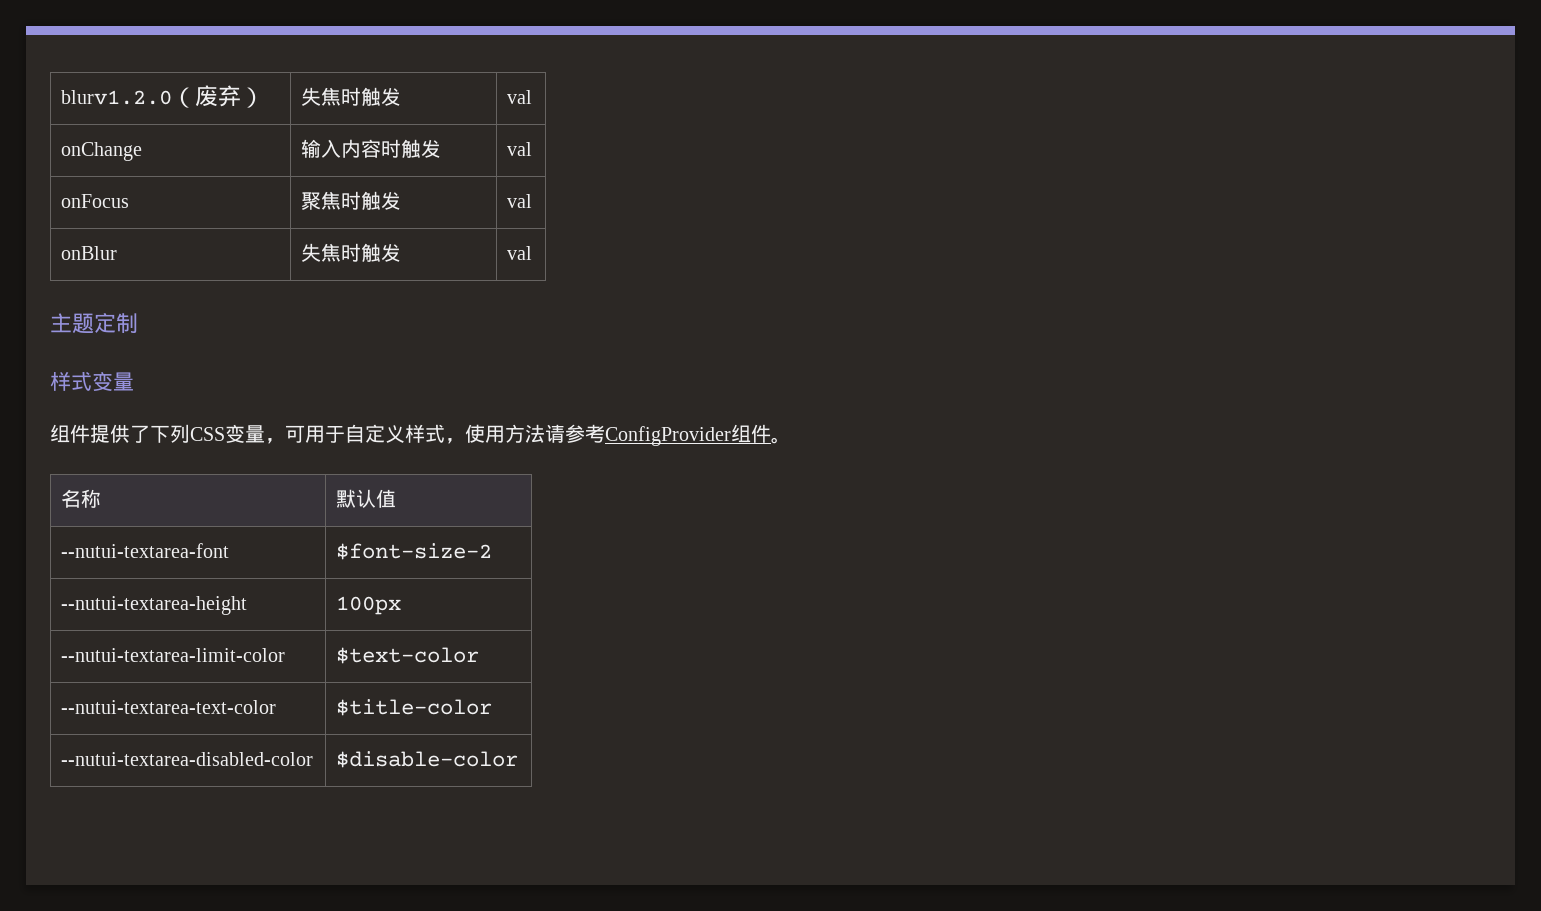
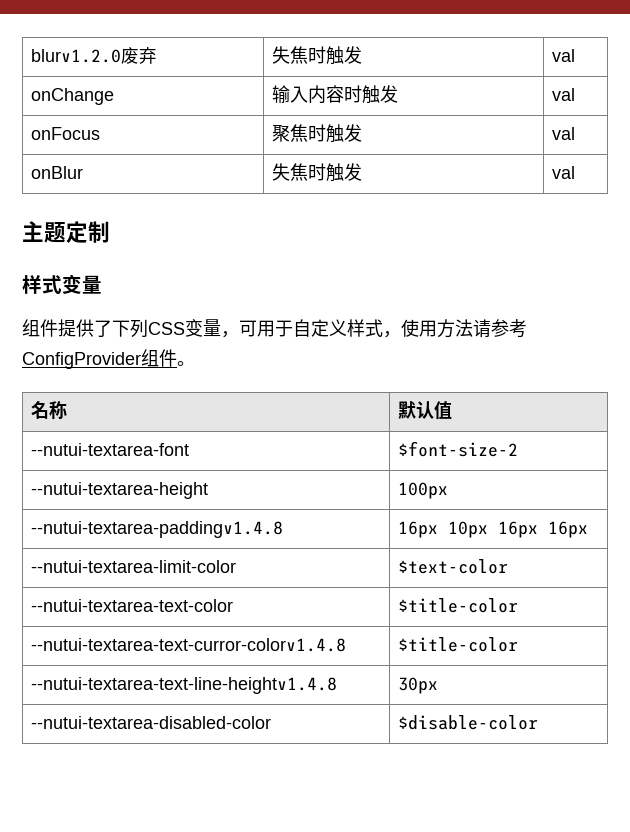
[172,87,196,108] （ -> (121, 56) none
[241,87,265,108] ） -> (157, 55) none
(402, 605) none -> [30,521,283,538] [397,521,588,538] // --nutui-textarea-paddingv1.4.8 | 16px 10px 16px 16px
(493, 707) none -> [30,638,346,652] [397,637,518,652] [30,677,337,694] [397,677,438,694] // --nutui-textarea-text-curror-colorv1.4.8 | $title-color // --nutui-textarea-text-line-heightv1.4.8 | 30px

